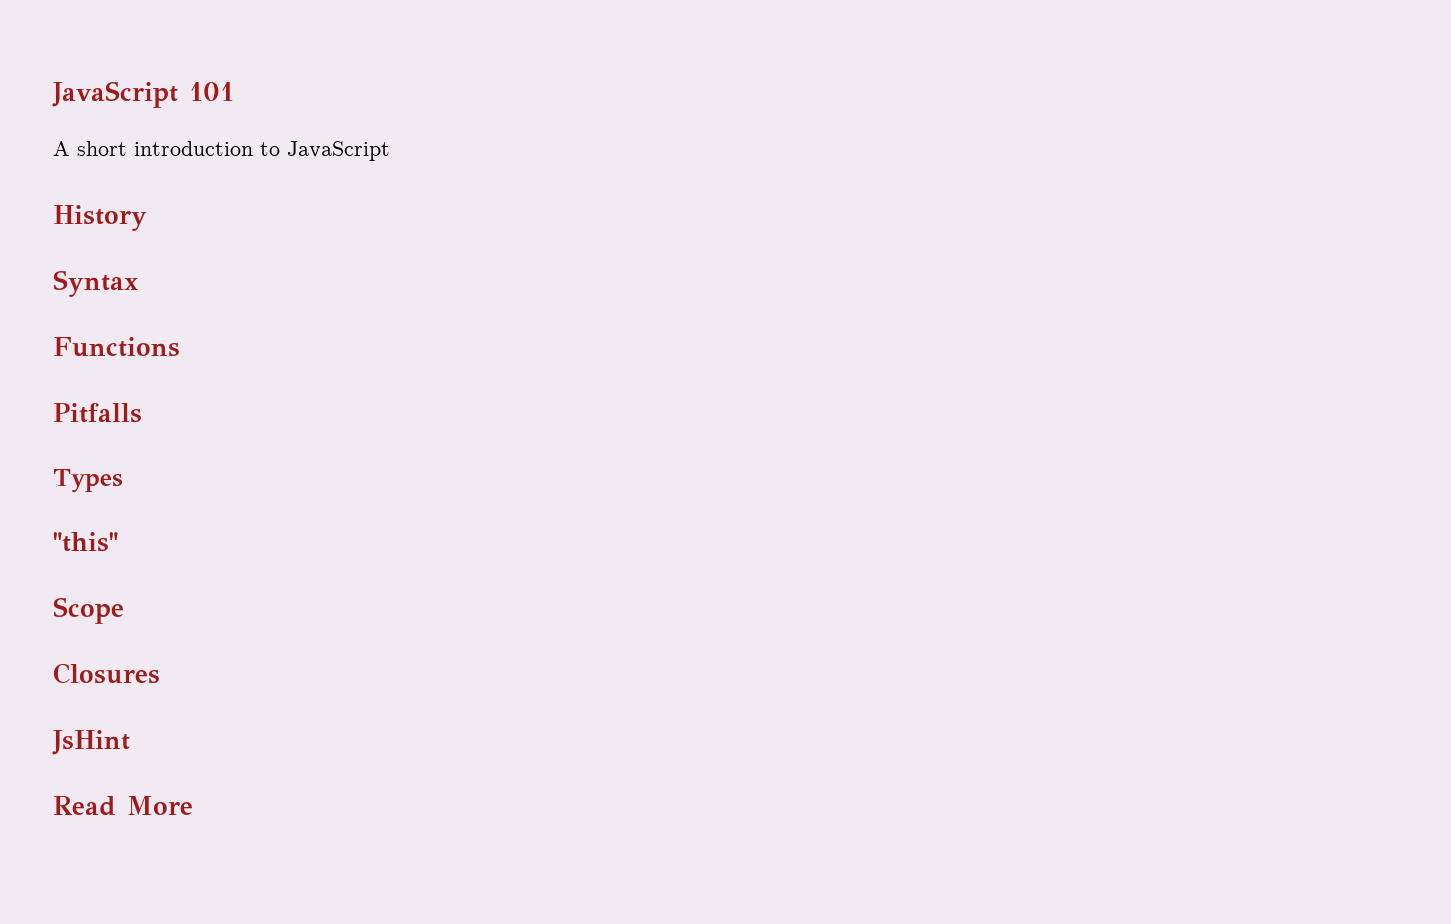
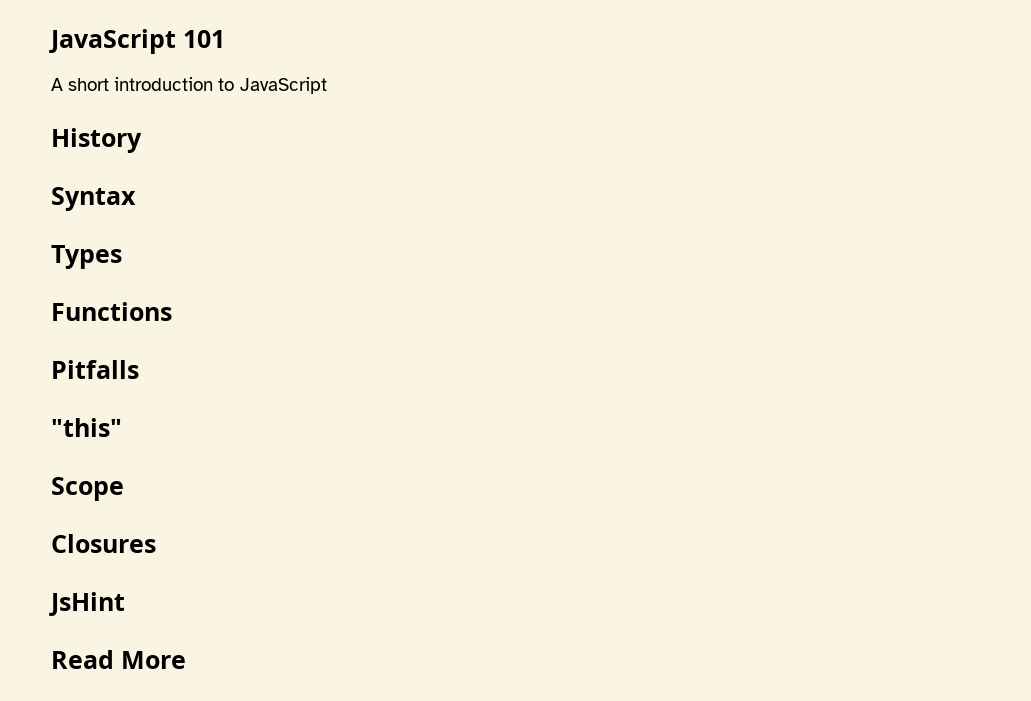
(138, 283) none -> [51,245,122,269] // Types
[53,469,123,493] // Types -> (139, 369) none

